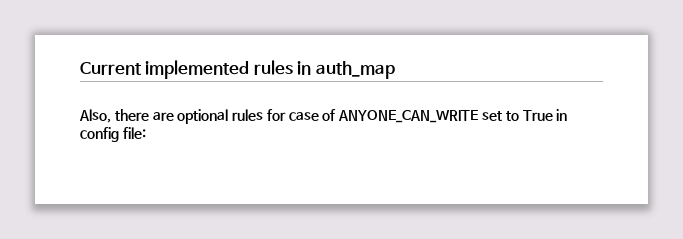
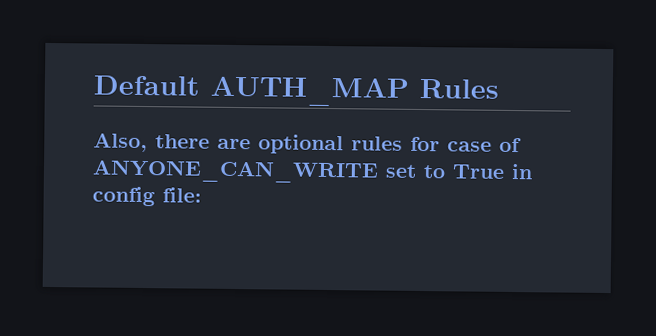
[80,60,395,79] Current implemented rules in auth_map -> [93,75,499,107] Default AUTH_MAP Rules

